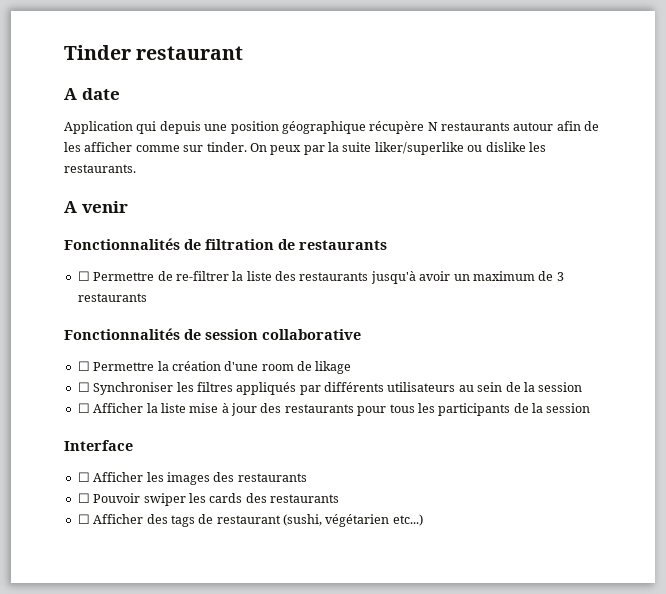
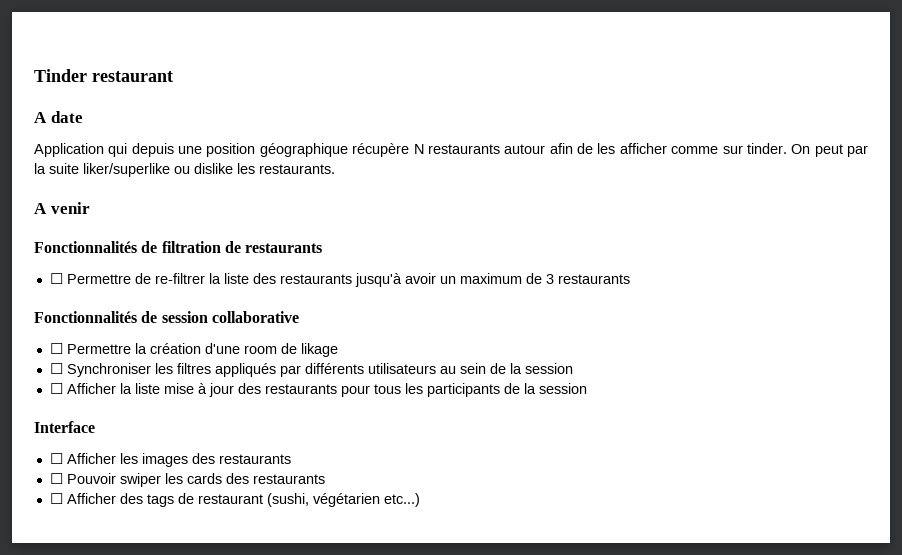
[270,145,302,155] peux -> [814,144,843,157] peut

